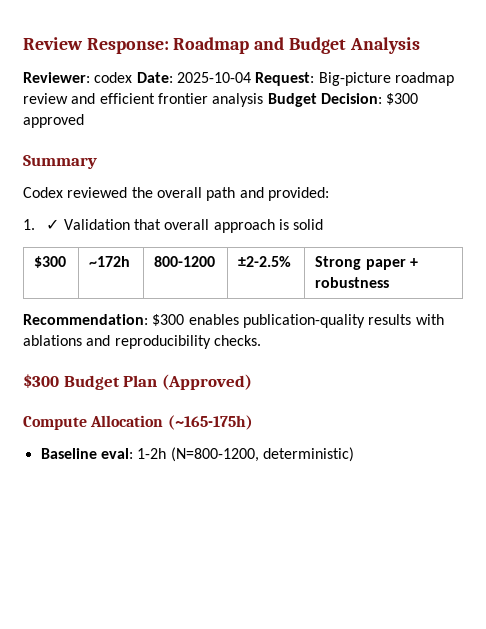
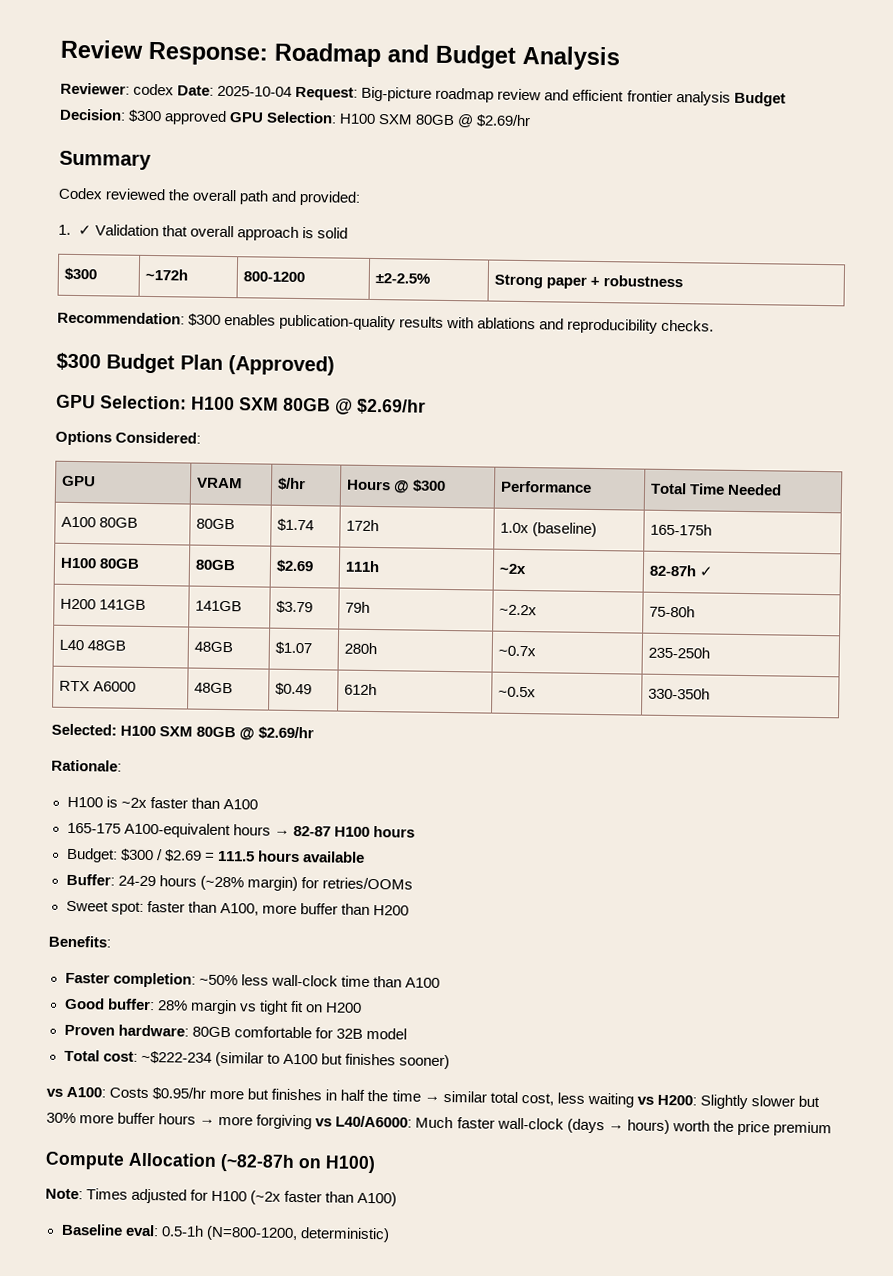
(84, 121) none -> [229,111,532,128] GPU Selection: H100 SXM 80GB @ $2.69/hr
[23,415,253,430] Compute Allocation (~165-175h) -> [56,394,426,415] [55,430,202,446] [62,475,97,487] [196,477,244,489] [277,477,307,491] [346,479,447,494] [500,480,593,493] [650,482,783,496] [61,516,139,528] [196,518,236,530] [277,518,315,532] [346,519,380,532] [500,522,598,538] [650,523,713,536] [60,557,141,569] [195,559,237,571] [276,559,315,573] [345,560,381,573] [499,563,528,575] [649,564,714,577] [60,598,147,610] [195,600,243,612] [276,600,314,614] [345,601,371,613] [499,604,538,616] [649,605,696,618] [59,639,127,651] [194,641,234,653] [275,641,313,655] [344,642,378,655] [498,645,537,657] [648,646,711,659] [59,680,137,692] [194,682,234,694] [275,682,313,696] [344,683,378,696] [498,686,537,698] [648,687,711,700] [51,723,315,741] [51,759,122,772] [66,796,258,810] [66,822,415,839] [65,847,365,863] [65,873,413,892] [65,900,409,916] [48,935,111,948] [64,972,440,988] [63,997,362,1015] [63,1024,407,1040] [63,1049,450,1070] [46,1086,821,1110] [46,1112,832,1137] [45,1151,376,1174] [45,1188,398,1207] GPU Selection: H100 SXM 80GB @ $2.69/hr // Options Considered: // GPU | VRAM | $/hr | Hours @ $300 | Performance | Total Time Needed // A100 80GB | 80GB | $1.74 | 172h | 1.0x (baseline) | 165-175h // H100 80GB | 80GB | $2.69 | 111h | ~2x | 82-87h ✓ // H200 141GB | 141GB | $3.79 | 79h | ~2.2x | 75-80h // L40 48GB | 48GB | $1.07 | 280h | ~0.7x | 235-250h // RTX A6000 | 48GB | $0.49 | 612h | ~0.5x | 330-350h // Selected: H100 SXM 80GB @ $2.69/hr // Rationale: // H100 is ~2x faster than A100 // 165-175 A100-equivalent hours → 82-87 H100 hours // Budget: $300 / $2.69 = 111.5 hours available // Buffer: 24-29 hours (~28% margin) for retries/OOMs // Sweet spot: faster than A100, more buffer than H200 // Benefits: // Faster completion: ~50% less wall-clock time than A100 // Good buffer: 28% margin vs tight fit on H200 // Proven hardware: 80GB comfortable for 32B model // Total cost: ~$222-234 (similar to A100 but finishes sooner) // vs A100: Costs $0.95/hr more but finishes in half the time → similar total cost, less waiting vs H200: Slightly slower but 30% more buffer hours → more forgiving vs L40/A6000: Much faster wall-clock (days → hours) worth the price premium // Compute Allocation (~82-87h on H100) // Note: Times adjusted for H100 (~2x faster than A100)
[137,448,167,459] 1-2h -> [160,1225,204,1237] 0.5-1h

